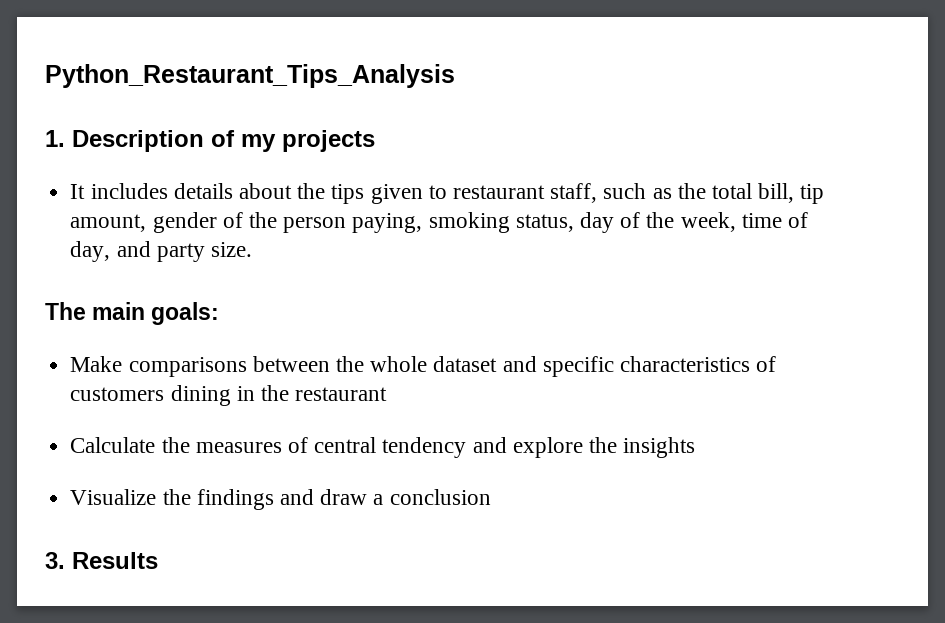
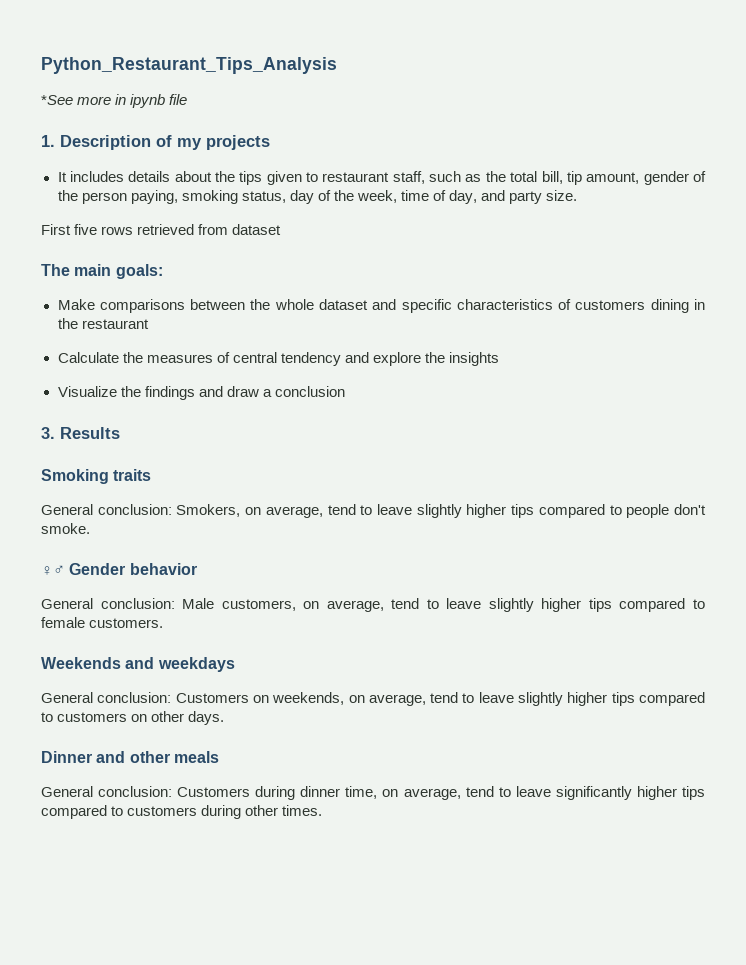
(455, 76) none -> [41,94,188,108] // *See more in ipynb file
(252, 249) none -> [41,224,282,235] // First five rows retrieved from dataset
(158, 560) none -> [41,469,152,484] [41,504,706,518] [41,523,90,534] [41,563,197,575] [41,598,706,612] [41,617,164,628] [41,657,235,672] [41,692,705,706] [41,711,225,725] [41,751,219,763] [41,786,706,800] [41,805,323,819] // Smoking traits // General conclusion: Smokers, on average, tend to leave slightly higher tips compared to people don't smoke. // ♀♂ Gender behavior // General conclusion: Male customers, on average, tend to leave slightly higher tips compared to female customers. // Weekends and weekdays // General conclusion: Customers on weekends, on average, tend to leave slightly higher tips compared to customers on other days. // Dinner and other meals // General conclusion: Customers during dinner time, on average, tend to leave significantly higher tips compared to customers during other times.

